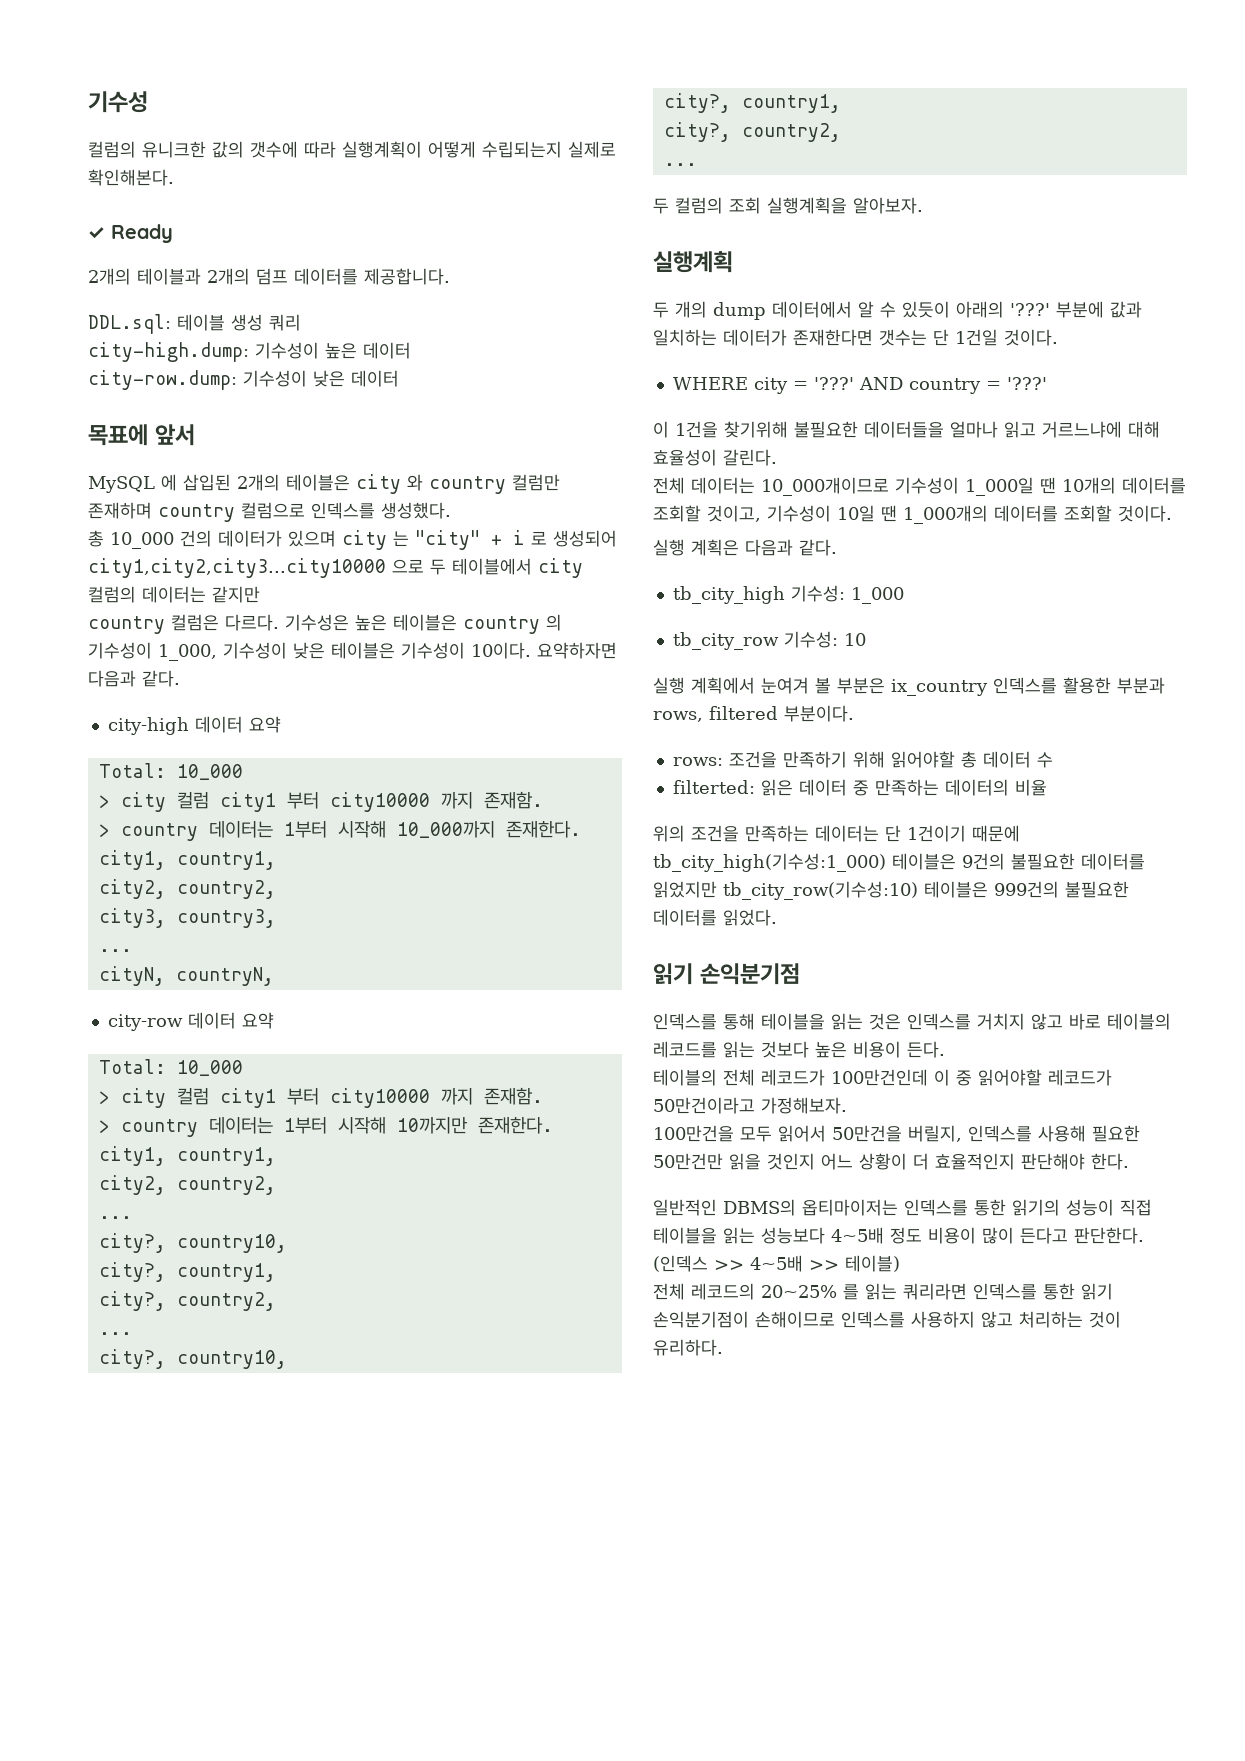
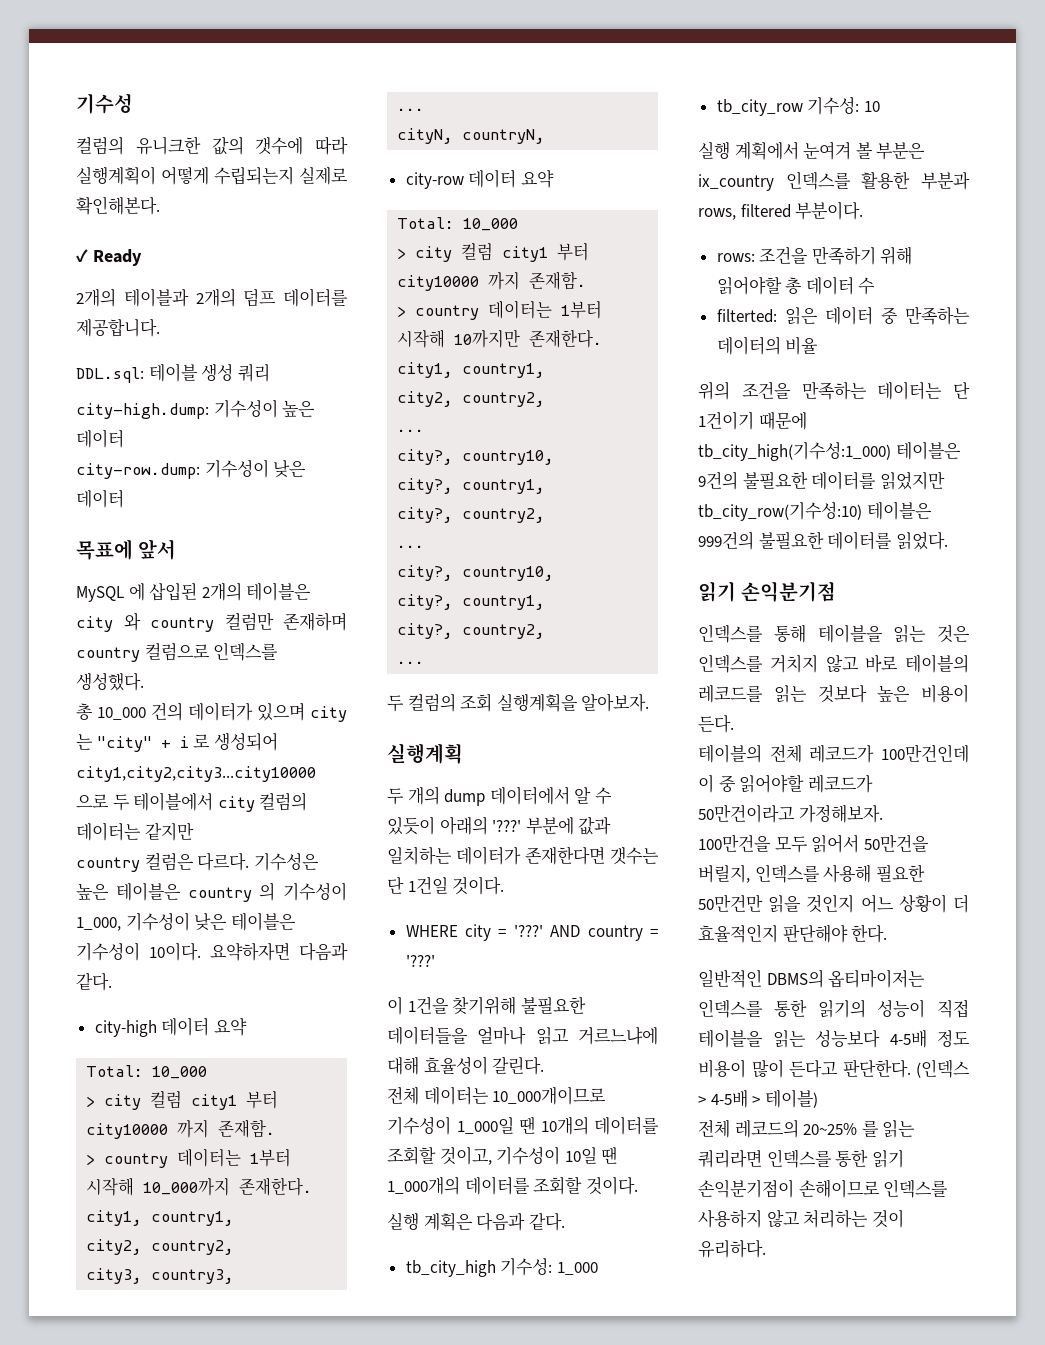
[831,1227,884,1244] 4~5배 -> [889,1030,927,1048] 4-5배
[714,1255,839,1272] >> 4~5배 >> -> [698,1090,761,1108] > 4-5배 >

